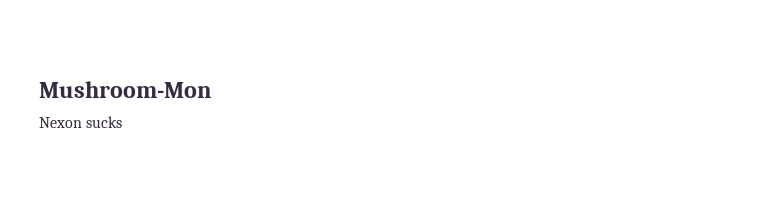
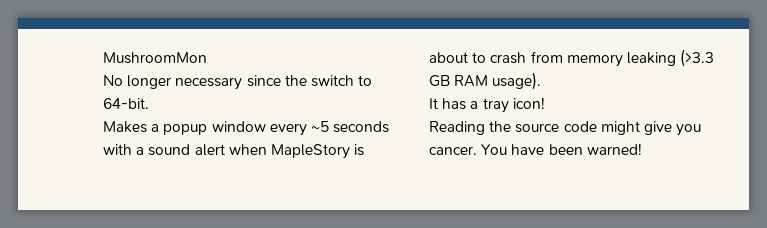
[39,81,212,98] [39,116,123,128] Mushroom-Mon // Nexon sucks -> [103,52,207,64] [103,75,373,90] [103,98,149,109] [103,121,390,136] [103,144,365,159] [429,49,715,67] [429,72,542,90] [429,97,545,113] [429,121,702,136] [429,143,642,155] MushroomMon // No longer necessary since the switch to 64-bit. // Makes a popup window every ~5 seconds with a sound alert when MapleStory is about to crash from memory leaking (>3.3 GB RAM usage). // It has a tray icon! // Reading the source code might give you cancer. You have been warned!

